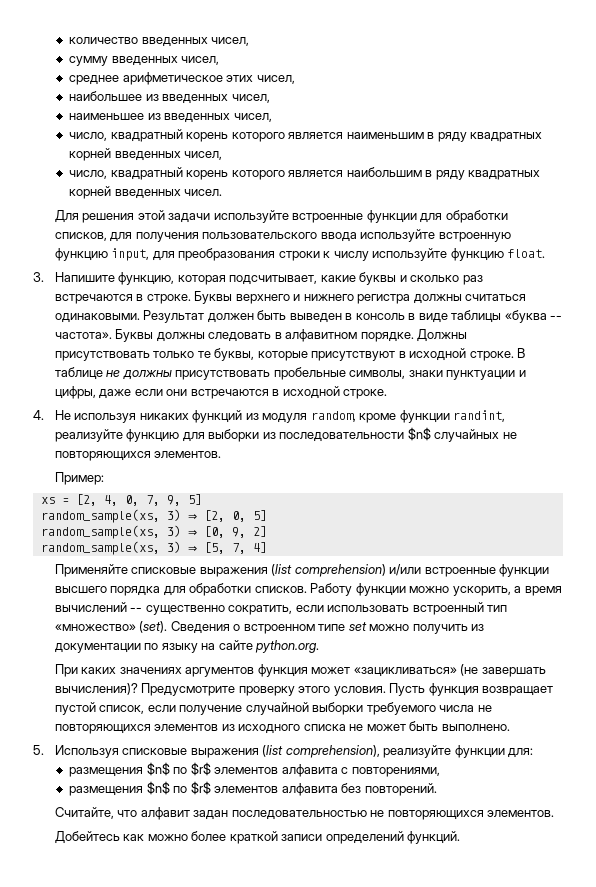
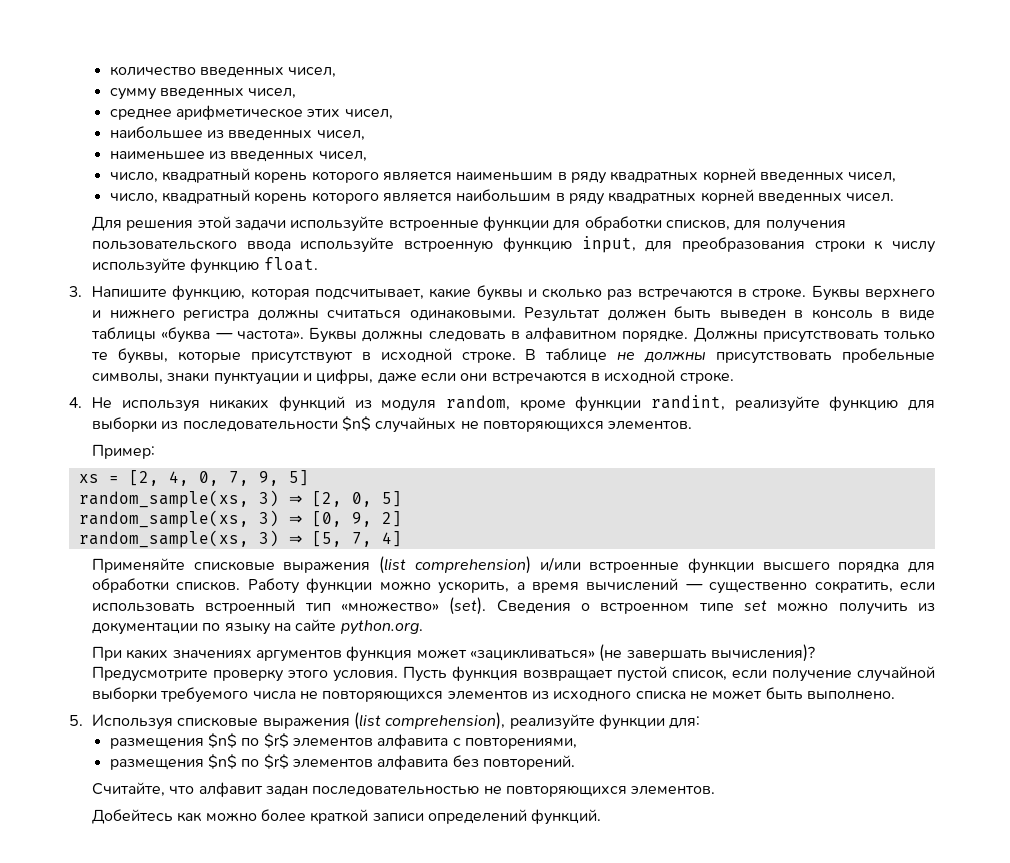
[550,315,563,320] -- -> [215,333,233,339] —
[130,607,143,612] -- -> [685,584,703,590] —

